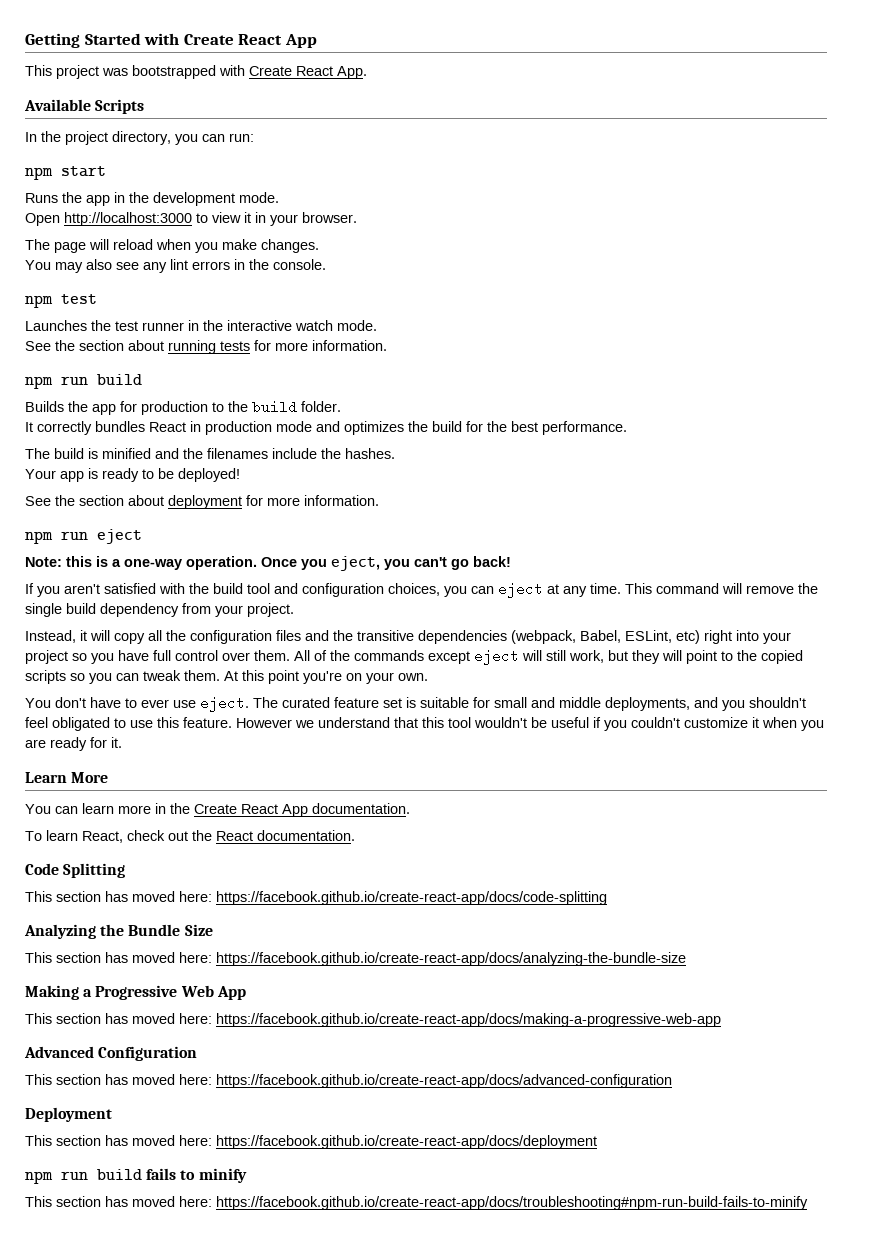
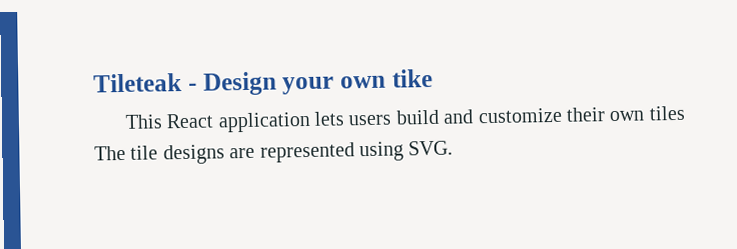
[25,33,317,48] [25,65,367,79] [24,99,145,114] [25,131,254,145] [25,166,106,180] [25,192,279,206] [25,212,357,226] [25,239,319,253] [25,259,326,273] [25,294,97,308] [25,320,377,331] [25,340,387,354] [25,374,142,389] [25,400,341,415] [25,421,627,435] [25,448,395,459] [25,468,240,482] [25,495,379,509] [25,529,142,544] [25,556,511,571] [25,582,818,598] [25,603,294,617] [25,630,791,644] [25,649,803,665] [25,670,428,684] [25,696,806,712] [25,717,824,731] [25,737,122,751] [25,772,109,783] [25,803,410,817] [25,830,355,843] [25,863,126,878] [25,891,607,905] [24,924,213,939] [25,952,686,966] [25,985,246,1000] [25,1013,721,1027] [24,1046,198,1061] [25,1074,672,1088] [25,1107,112,1122] [25,1135,597,1149] [25,1168,247,1184] [25,1196,808,1210] Getting Started with Create React App // This project was bootstrapped with Create React App. // Available Scripts // In the project directory, you can run: // npm start // Runs the app in the development mode. // Open http://localhost:3000 to view it in your browser. // The page will reload when you make changes. // You may also see any lint errors in the console. // npm test // Launches the test runner in the interactive watch mode. // See the section about running tests for more information. // npm run build // Builds the app for production to the build folder. // It correctly bundles React in production mode and optimizes the build for the best performance. // The build is minified and the filenames include the hashes. // Your app is ready to be deployed! // See the section about deployment for more information. // npm run eject // Note: this is a one-way operation. Once you eject, you can't go back! // If you aren't satisfied with the build tool and configuration choices, you can eject at any time. This command will remove the single build dependency from your project. // Instead, it will copy all the configuration files and the transitive dependencies (webpack, Babel, ESLint, etc) right into your project so you have full control over them. All of the commands except eject will still work, but they will point to the copied scripts so you can tweak them. At this point you're on your own. // You don't have to ever use eject. The curated feature set is suitable for small and middle deployments, and you shouldn't feel obligated to use this feature. However we understand that this tool wouldn't be useful if you couldn't customize it when you are ready for it. // Learn More // You can learn more in the Create React App documentation. // To learn React, check out the React documentation. // Code Splitting // This section has moved here: https://facebook.github.io/create-react-app/docs/code-splitting // Analyzing the Bundle Size // This section has moved here: https://facebook.github.io/create-react-app/docs/analyzing-the-bundle-size // Making a Progressive Web App // This section has moved here: https://facebook.github.io/create-react-app/docs/making-a-progressive-web-app // Advanced Configuration // This section has moved here: https://facebook.github.io/create-react-app/docs/advanced-configuration // Deployment // This section has moved here: https://facebook.github.io/create-react-app/docs/deployment // npm run build fails to minify // This section has moved here: https://facebook.github.io/create-react-app/docs/troubleshooting#npm-run-build-fails-to-minify -> [93,68,433,96] [124,105,685,133] [94,140,454,165] Tileteak - Design your own tike // This React application lets users build and customize their own tiles The tile designs are represented using SVG.

